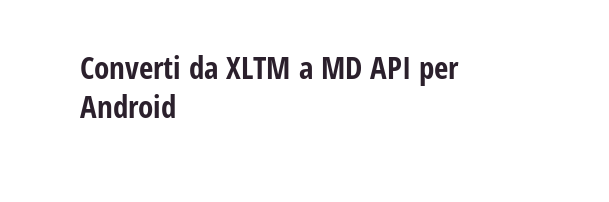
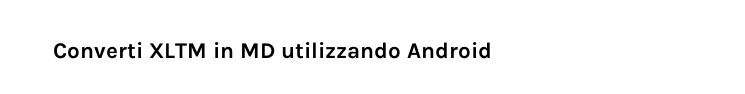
[189,55,460,86] da XLTM a MD API per -> [149,42,402,59] XLTM in MD utilizzando

